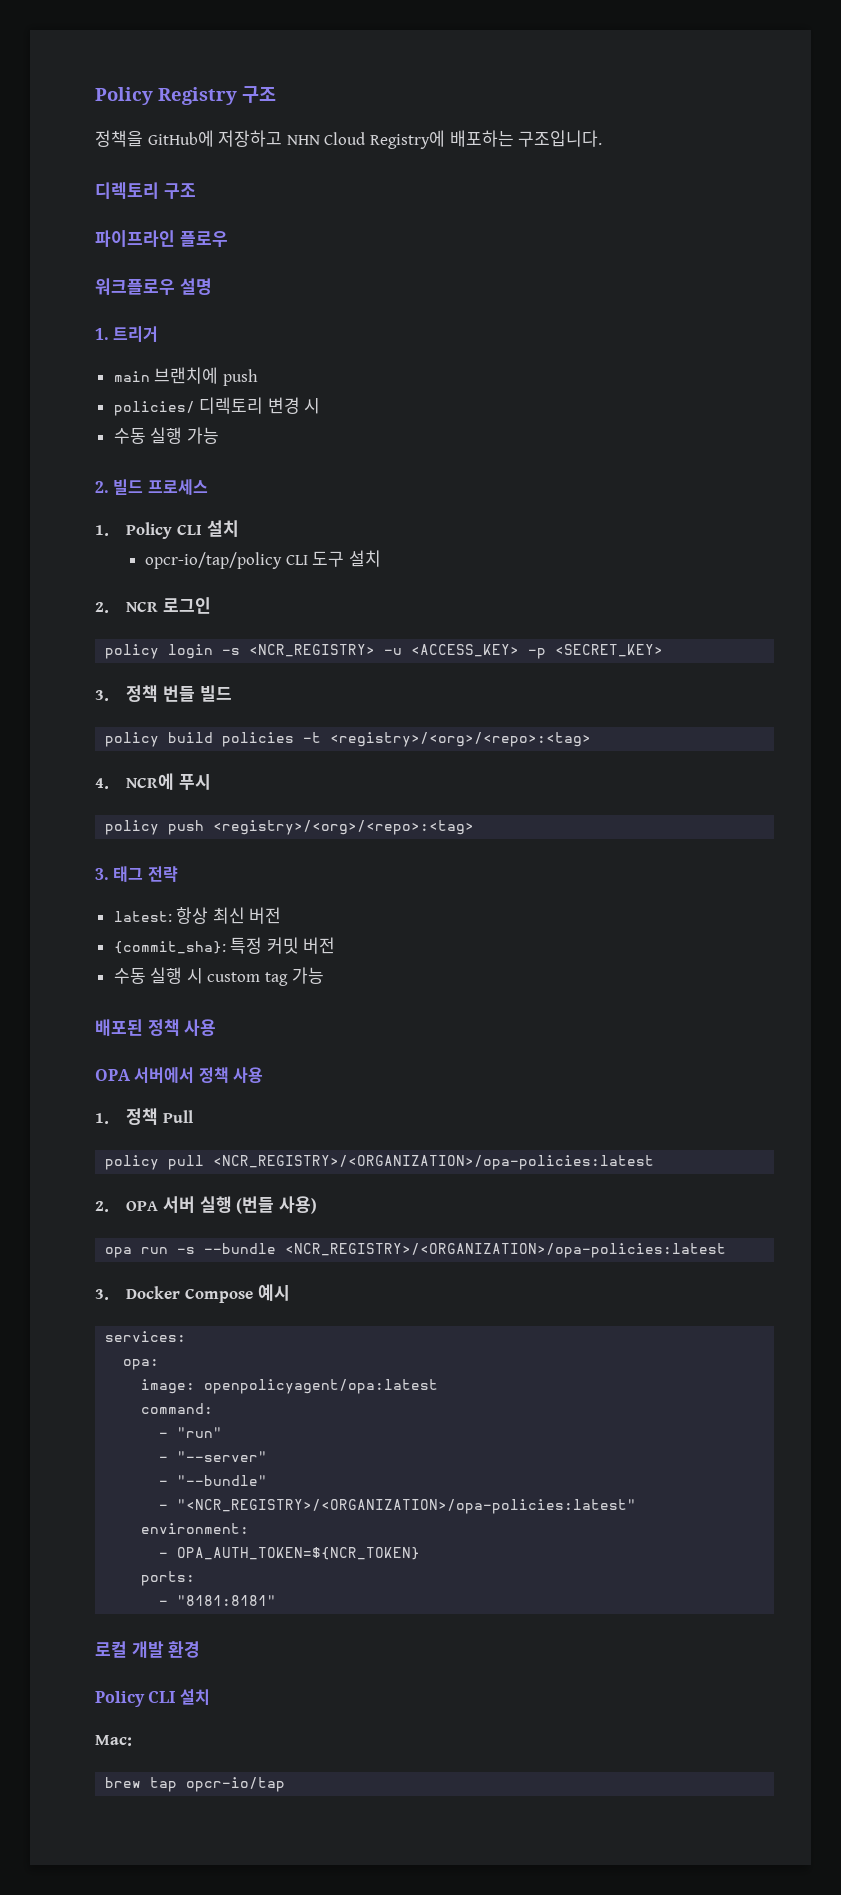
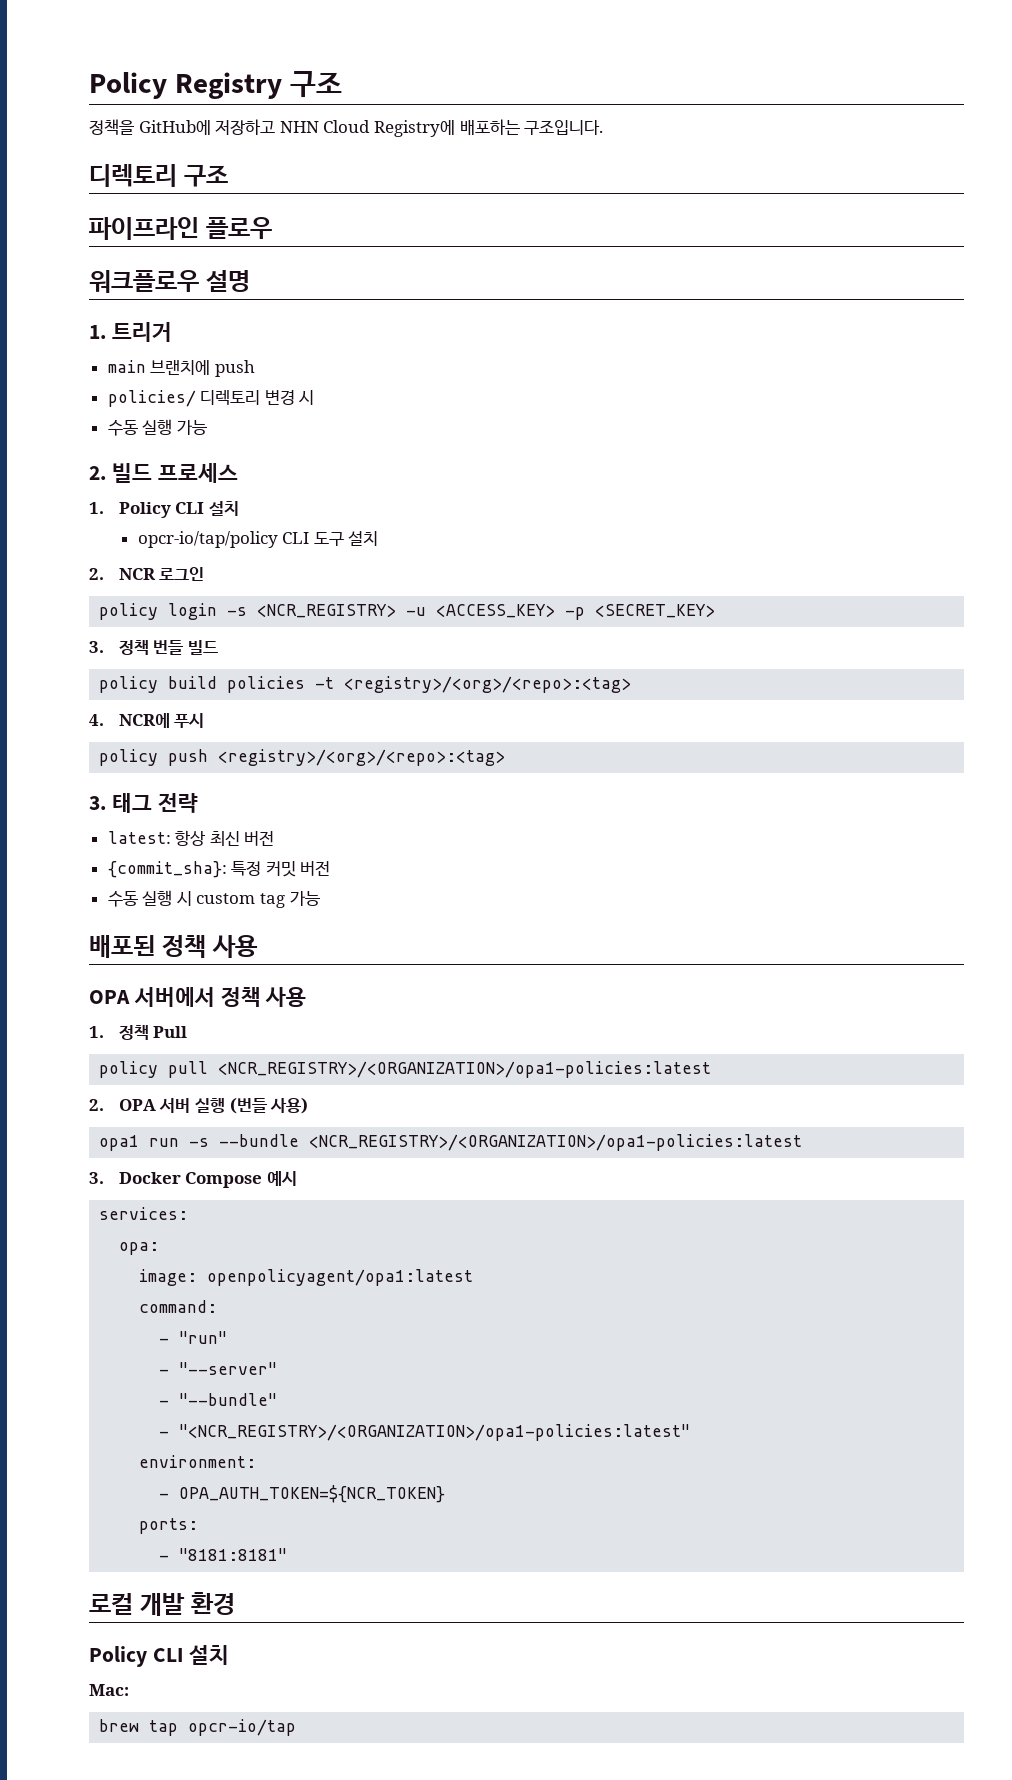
[213,1155,655,1170] <NCR_REGISTRY>/<ORGANIZATION>/opa-policies:latest -> [218,1061,712,1078] <NCR_REGISTRY>/<ORGANIZATION>/opa1-policies:latest
[105,1247,133,1258] opa -> [99,1135,140,1151] opa1
[285,1243,727,1258] <NCR_REGISTRY>/<ORGANIZATION>/opa-policies:latest -> [309,1134,803,1151] <NCR_REGISTRY>/<ORGANIZATION>/opa1-policies:latest
[204,1379,439,1394] openpolicyagent/opa:latest -> [207,1269,474,1286] openpolicyagent/opa1:latest
[177,1499,637,1514] "<NCR_REGISTRY>/<ORGANIZATION>/opa-policies:latest" -> [179,1424,691,1441] "<NCR_REGISTRY>/<ORGANIZATION>/opa1-policies:latest"

